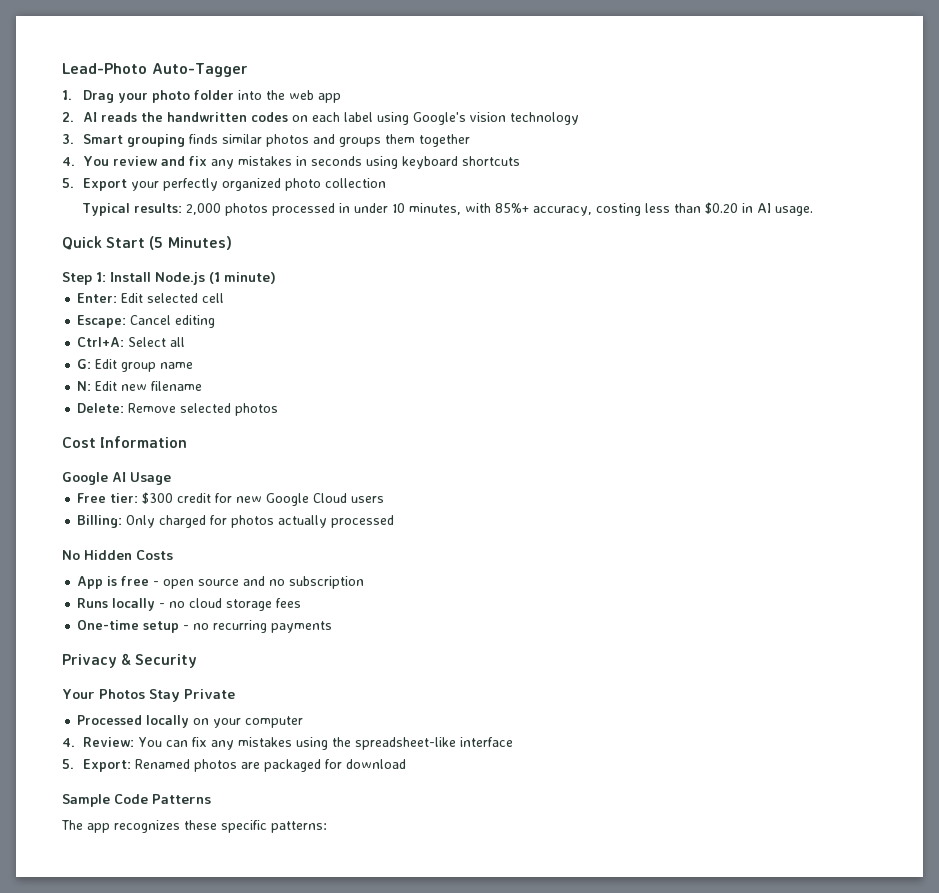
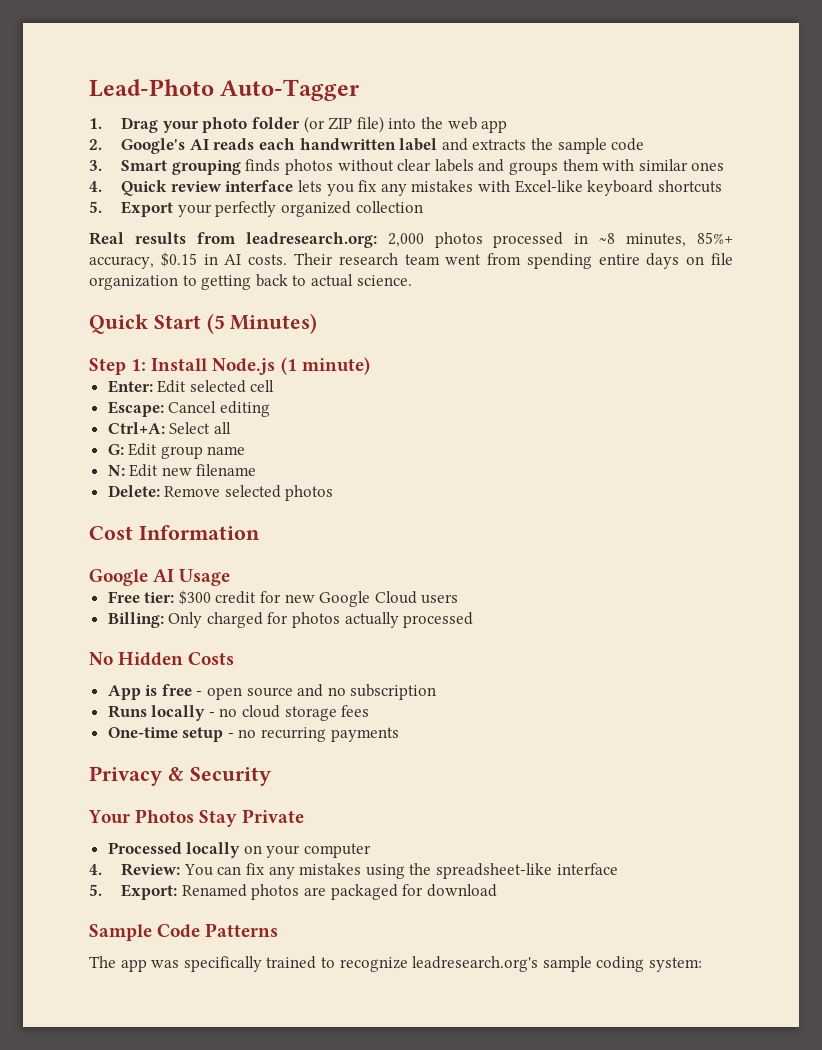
(234, 95) none -> [303,116,384,133] (or ZIP file)
(74, 117) none -> [121,138,186,154] Google's
[140,112,579,125] [62,134,470,147] [62,156,398,169] the handwritten codes on each label using Google's vision technology // 3. Smart grouping finds similar photos and groups them together // 4. You review and fix any mistakes in seconds using -> [259,138,645,154] [89,159,725,175] [89,180,583,196] each handwritten label and extracts the sample code // 3. Smart grouping finds photos without clear labels and groups them with similar ones // 4. Quick review interface lets you fix any mistakes with Excel-like
[284,178,321,191] photo -> (352, 209) none
[81,202,813,216] Typical results: 2,000 photos processed in under 10 minutes, with 85%+ accuracy, costing less than $0.20 in AI usage. -> [89,232,733,248] [89,252,734,269] [89,274,412,290] Real results from leadresearch.org: 2,000 photos processed in ~8 minutes, 85%+ accuracy, $0.15 in AI costs. Their research team went from spending entire days on file organization to getting back to actual science.
[114,820,327,833] recognizes these specific patterns: -> [151,956,702,972] was specifically trained to recognize leadresearch.org's sample coding system:

